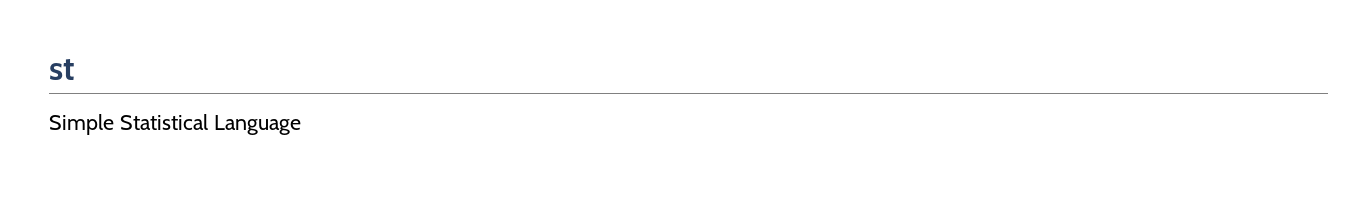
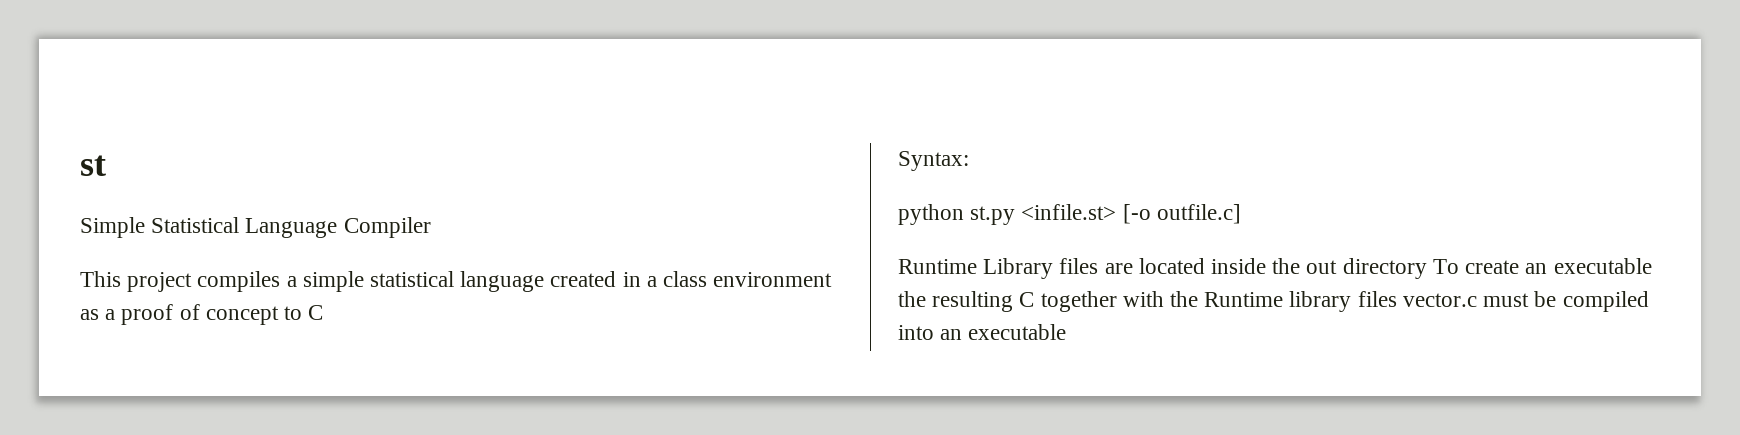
(301, 125) none -> [343,217,431,238] [80,271,833,292] [80,304,324,325] [898,151,969,171] [898,204,1241,225] [898,258,1652,279] [898,291,1649,312] [898,324,1067,340] Compiler // This project compiles a simple statistical language created in a class environment as a proof of concept to C // Syntax: // python st.py <infile.st> [-o outfile.c] // Runtime Library files are located inside the out directory To create an executable the resulting C together with the Runtime library files vector.c must be compiled into an executable

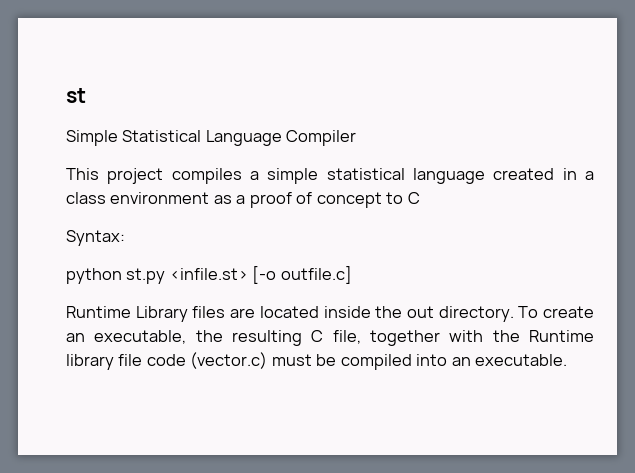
[1342,258,1427,279] directory -> [438,306,514,322] directory.
[1553,258,1652,274] executable -> [94,330,187,344] executable,
(1035, 299) none -> [332,330,361,344] file,
[1357,291,1477,307] files vector.c -> [118,352,268,369] file code (vector.c)
[968,324,1067,340] executable -> [475,354,568,366] executable.

